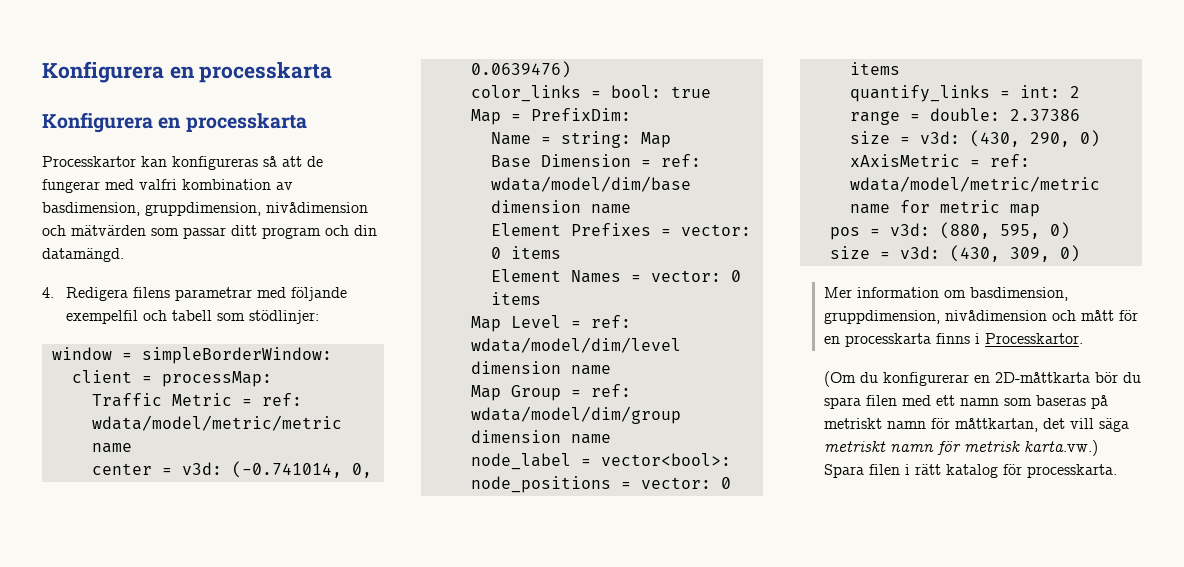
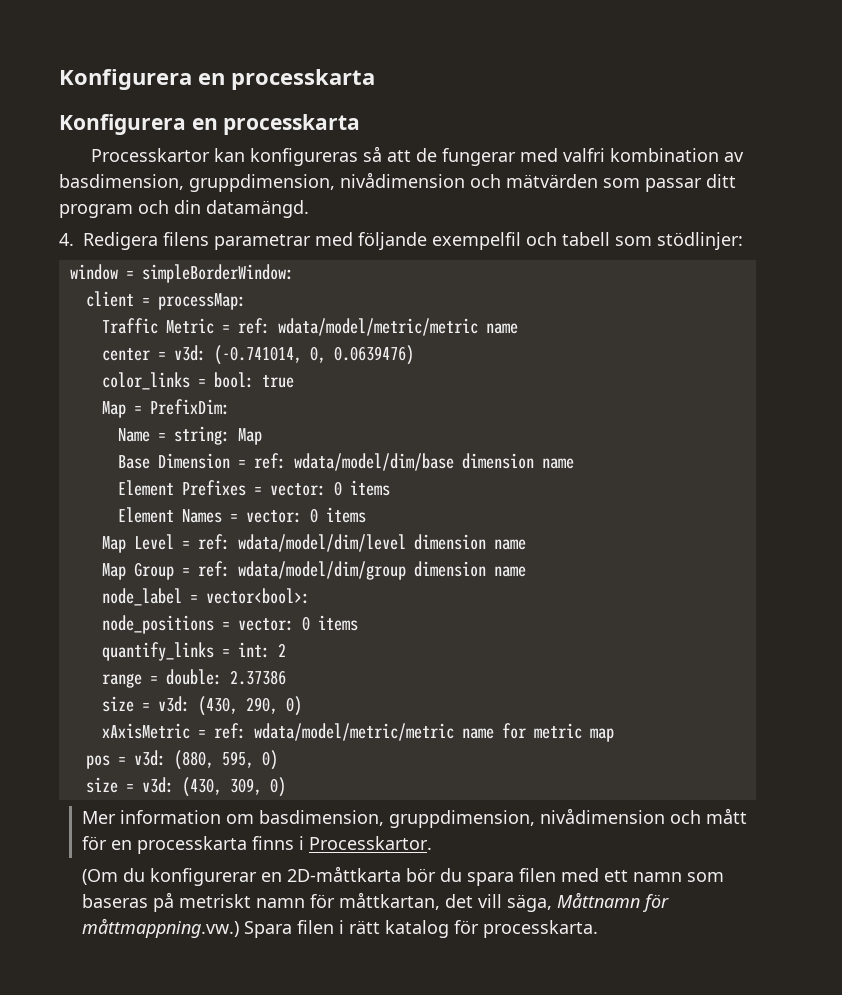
[1098,418,1129,432] [823,440,1098,456] säga metriskt namn för metrisk karta.vw.) -> [506,892,669,912] [81,918,239,938] säga, Måttnamn för måttmappning.vw.)

